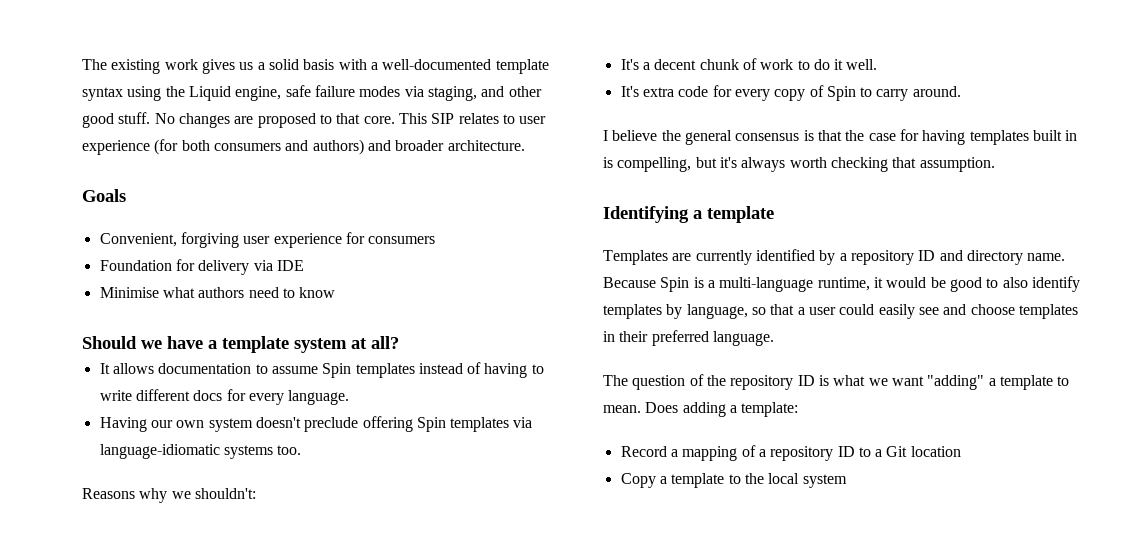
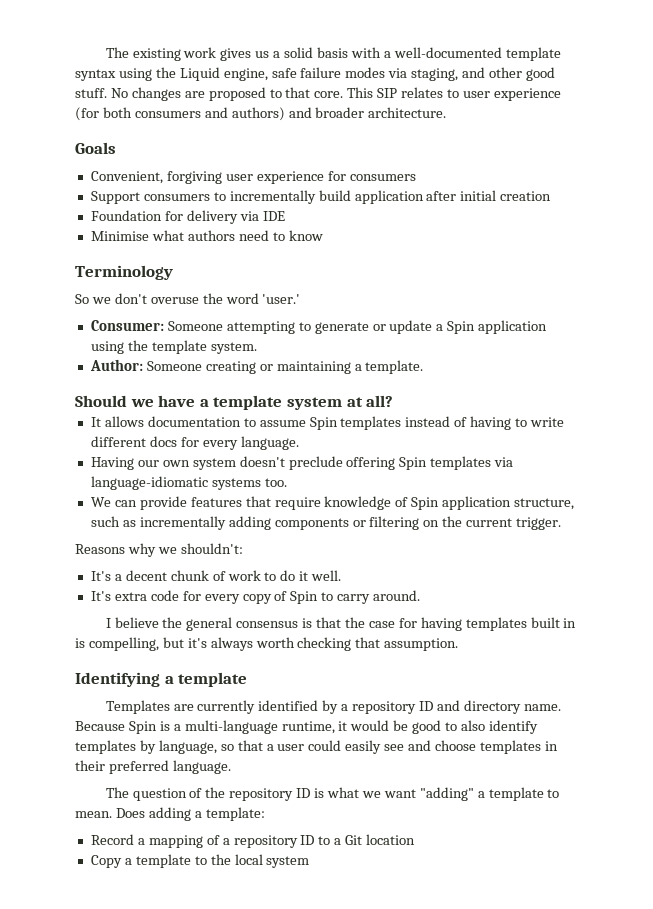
(436, 240) none -> [90,190,552,204] // Support consumers to incrementally build application after initial creation
(336, 292) none -> [75,265,173,280] [75,293,301,304] [90,320,548,334] [90,340,257,354] [89,359,424,374] // Terminology // So we don't overuse the word 'user.' // Consumer: Someone attempting to generate or update a Spin application using the template system. // Author: Someone creating or maintaining a template.
(302, 450) none -> [90,496,575,510] [90,516,562,530] // We can provide features that require knowledge of Spin application structure, such as incrementally adding components or filtering on the current trigger.

